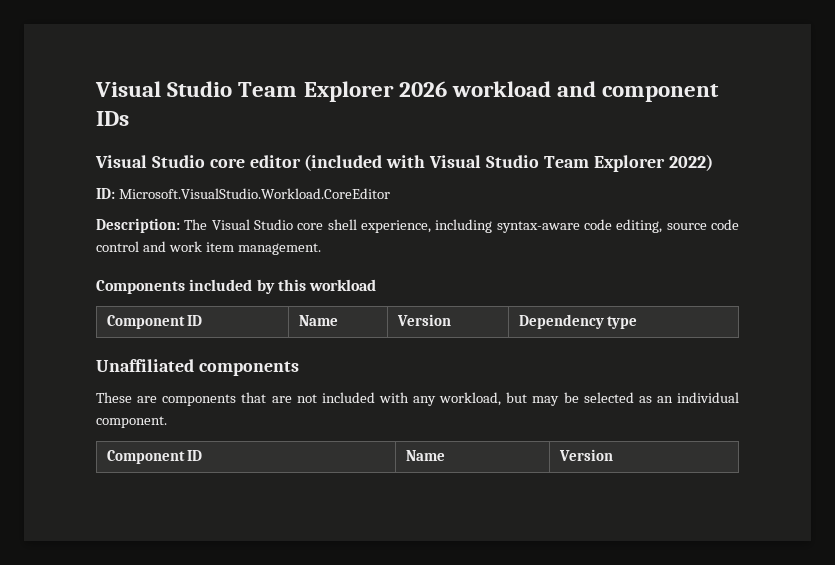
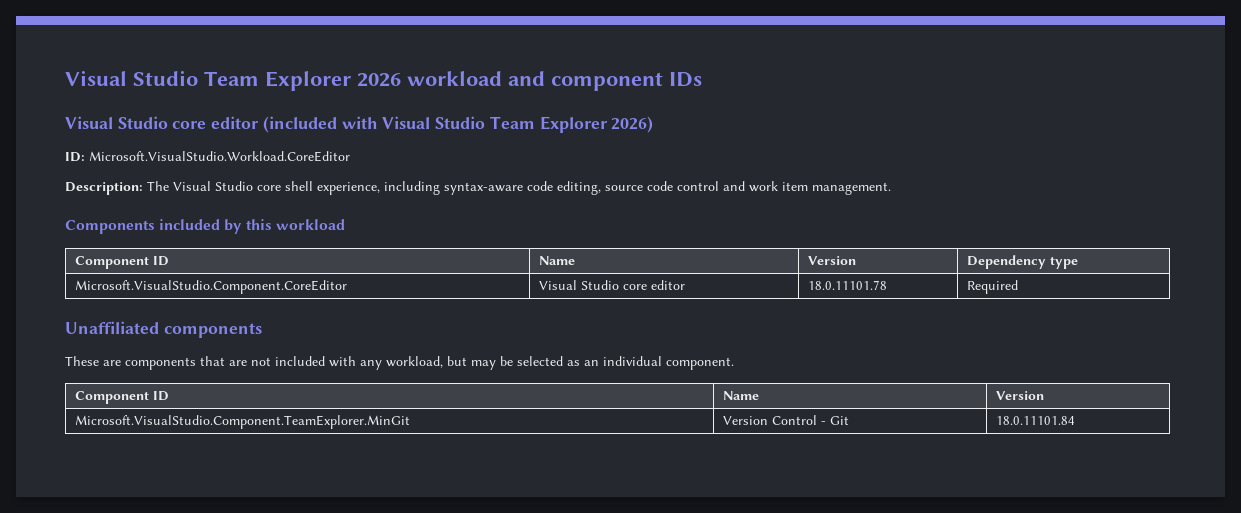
[668,154,713,171] 2022) -> [611,116,654,133] 2026)
(638, 322) none -> [75,280,348,294] [539,280,686,290] [808,280,888,290] [967,280,1019,294] // Microsoft.VisualStudio.Component.CoreEditor | Visual Studio core editor | 18.0.11101.78 | Required
(613, 455) none -> [75,415,411,429] [723,415,850,425] [996,416,1076,425] // Microsoft.VisualStudio.Component.TeamExplorer.MinGit | Version Control - Git | 18.0.11101.84

